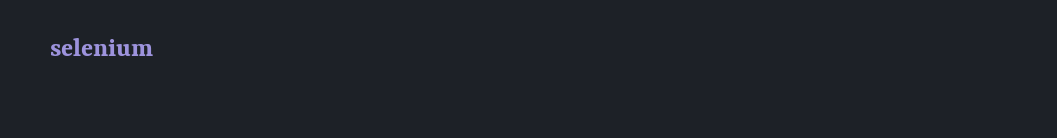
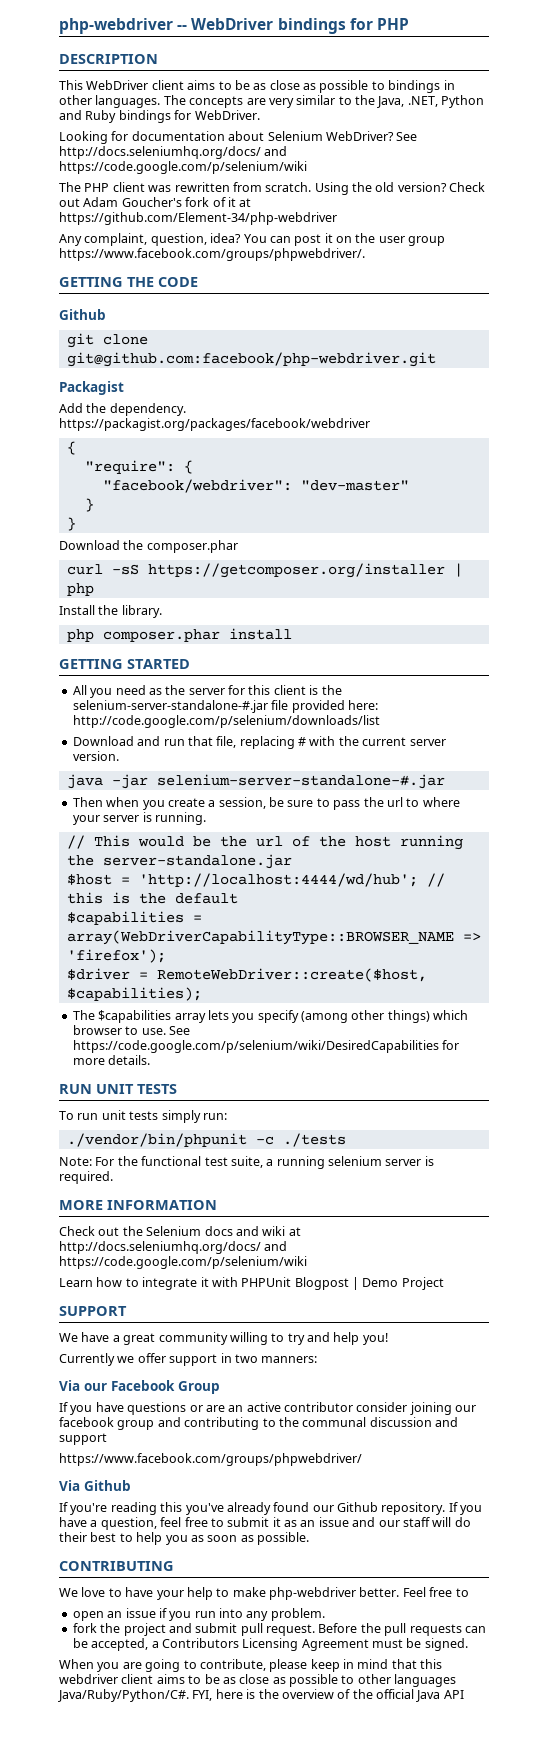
[50,38,153,56] selenium -> [59,18,409,34] [59,54,158,64] [59,80,455,93] [59,95,485,108] [59,110,260,123] [59,131,418,144] [59,146,288,159] [59,161,307,174] [59,182,486,195] [59,197,252,207] [59,212,337,225] [59,233,446,246] [59,248,365,261] [59,277,198,287] [59,309,106,320] [66,333,148,348] [66,352,436,367] [59,381,124,395] [59,403,186,416] [59,418,370,431] [66,441,76,455] [84,460,193,474] [102,479,409,493] [84,498,94,512] [66,517,76,531] [59,540,238,553] [66,563,463,578] [66,583,94,596] [59,605,162,618] [66,628,292,642] [59,659,190,669] [72,685,342,698] [72,700,378,713] [72,715,380,728] [72,736,446,749] [72,751,119,761] [66,774,445,789] [72,797,460,810] [72,812,206,825] [66,835,463,850] [66,854,292,869] [66,873,445,887] [66,892,238,904] [66,911,202,925] [66,930,481,945] [66,949,166,963] [66,968,427,982] [66,987,202,1001] [72,1010,469,1023] [72,1025,190,1035] [72,1040,460,1053] [72,1055,151,1065] [59,1084,177,1094] [59,1110,227,1123] [66,1133,346,1147] [59,1156,434,1169] [59,1171,113,1184] [59,1200,217,1210] [59,1226,301,1236] [59,1241,288,1254] [59,1256,307,1269] [59,1277,444,1290] [59,1306,127,1316] [59,1332,388,1345] [59,1353,318,1366] [59,1380,220,1394] [59,1402,477,1415] [59,1417,458,1430] [59,1433,107,1445] [59,1453,362,1466] [59,1480,131,1491] [59,1502,483,1515] [59,1517,471,1530] [59,1532,309,1545] [59,1561,174,1571] [59,1587,469,1600] [72,1608,325,1621] [72,1623,486,1636] [72,1638,468,1651] [59,1659,443,1672] [59,1674,457,1687] [58,1689,464,1702] php-webdriver -- WebDriver bindings for PHP // DESCRIPTION // This WebDriver client aims to be as close as possible to bindings in other languages. The concepts are very similar to the Java, .NET, Python and Ruby bindings for WebDriver. // Looking for documentation about Selenium WebDriver? See http://docs.seleniumhq.org/docs/ and https://code.google.com/p/selenium/wiki // The PHP client was rewritten from scratch. Using the old version? Check out Adam Goucher's fork of it at https://github.com/Element-34/php-webdriver // Any complaint, question, idea? You can post it on the user group https://www.facebook.com/groups/phpwebdriver/. // GETTING THE CODE // Github // git clone git@github.com:facebook/php-webdriver.git // Packagist // Add the dependency. https://packagist.org/packages/facebook/webdriver // { // "require": { // "facebook/webdriver": "dev-master" // } // } // Download the composer.phar // curl -sS https://getcomposer.org/installer | php // Install the library. // php composer.phar install // GETTING STARTED // All you need as the server for this client is the selenium-server-standalone-#.jar file provided here: http://code.google.com/p/selenium/downloads/list // Download and run that file, replacing # with the current server version. // java -jar selenium-server-standalone-#.jar // Then when you create a session, be sure to pass the url to where your server is running. // // This would be the url of the host running the server-standalone.jar // $host = 'http://localhost:4444/wd/hub'; // this is the default // $capabilities = array(WebDriverCapabilityType::BROWSER_NAME => 'firefox'); // $driver = RemoteWebDriver::create($host, $capabilities); // The $capabilities array lets you specify (among other things) which browser to use. See https://code.google.com/p/selenium/wiki/DesiredCapabilities for more details. // RUN UNIT TESTS // To run unit tests simply run: // ./vendor/bin/phpunit -c ./tests // Note: For the functional test suite, a running selenium server is required. // MORE INFORMATION // Check out the Selenium docs and wiki at http://docs.seleniumhq.org/docs/ and https://code.google.com/p/selenium/wiki // Learn how to integrate it with PHPUnit Blogpost | Demo Project // SUPPORT // We have a great community willing to try and help you! // Currently we offer support in two manners: // Via our Facebook Group // If you have questions or are an active contributor consider joining our facebook group and contributing to the communal discussion and support // https://www.facebook.com/groups/phpwebdriver/ // Via Github // If you're reading this you've already found our Github repository. If you have a question, feel free to submit it as an issue and our staff will do their best to help you as soon as possible. // CONTRIBUTING // We love to have your help to make php-webdriver better. Feel free to // open an issue if you run into any problem. // fork the project and submit pull request. Before the pull requests can be accepted, a Contributors Licensing Agreement must be signed. // When you are going to contribute, please keep in mind that this webdriver client aims to be as close as possible to other languages Java/Ruby/Python/C#. FYI, here is the overview of the official Java API

